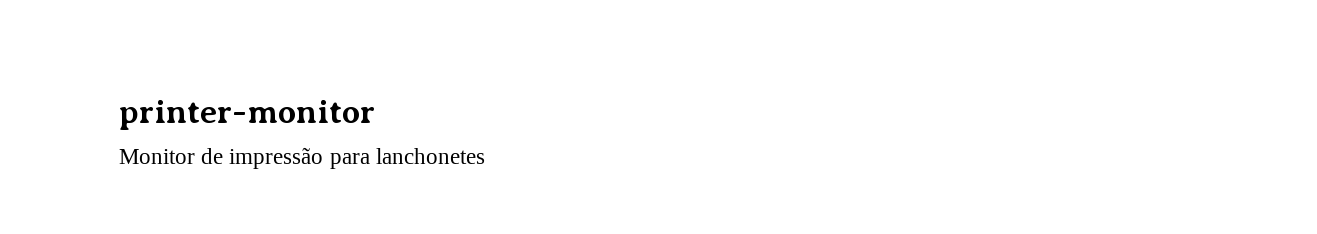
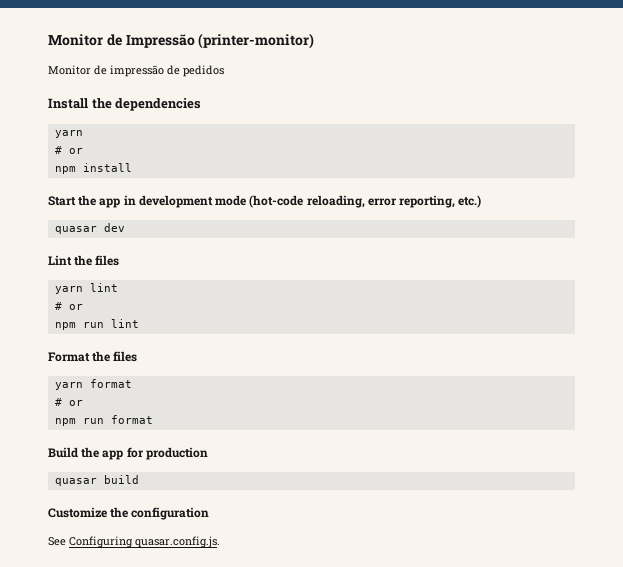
[119,100,375,130] printer-monitor -> [48,33,315,49] Monitor de Impressão (printer-monitor)
[329,148,485,169] para lanchonetes -> [167,65,224,77] [48,98,202,111] [54,130,83,138] [54,146,83,154] [54,163,132,174] [48,195,482,208] [54,223,125,234] [48,255,120,266] [54,283,118,294] [54,302,83,310] [54,319,139,330] [48,351,138,362] [54,379,132,390] [54,398,83,406] [54,415,153,426] [48,447,208,460] [54,475,139,486] [48,507,210,520] [48,536,220,548] de pedidos // Install the dependencies // yarn // # or // npm install // Start the app in development mode (hot-code reloading, error reporting, etc.) // quasar dev // Lint the files // yarn lint // # or // npm run lint // Format the files // yarn format // # or // npm run format // Build the app for production // quasar build // Customize the configuration // See Configuring quasar.config.js.

